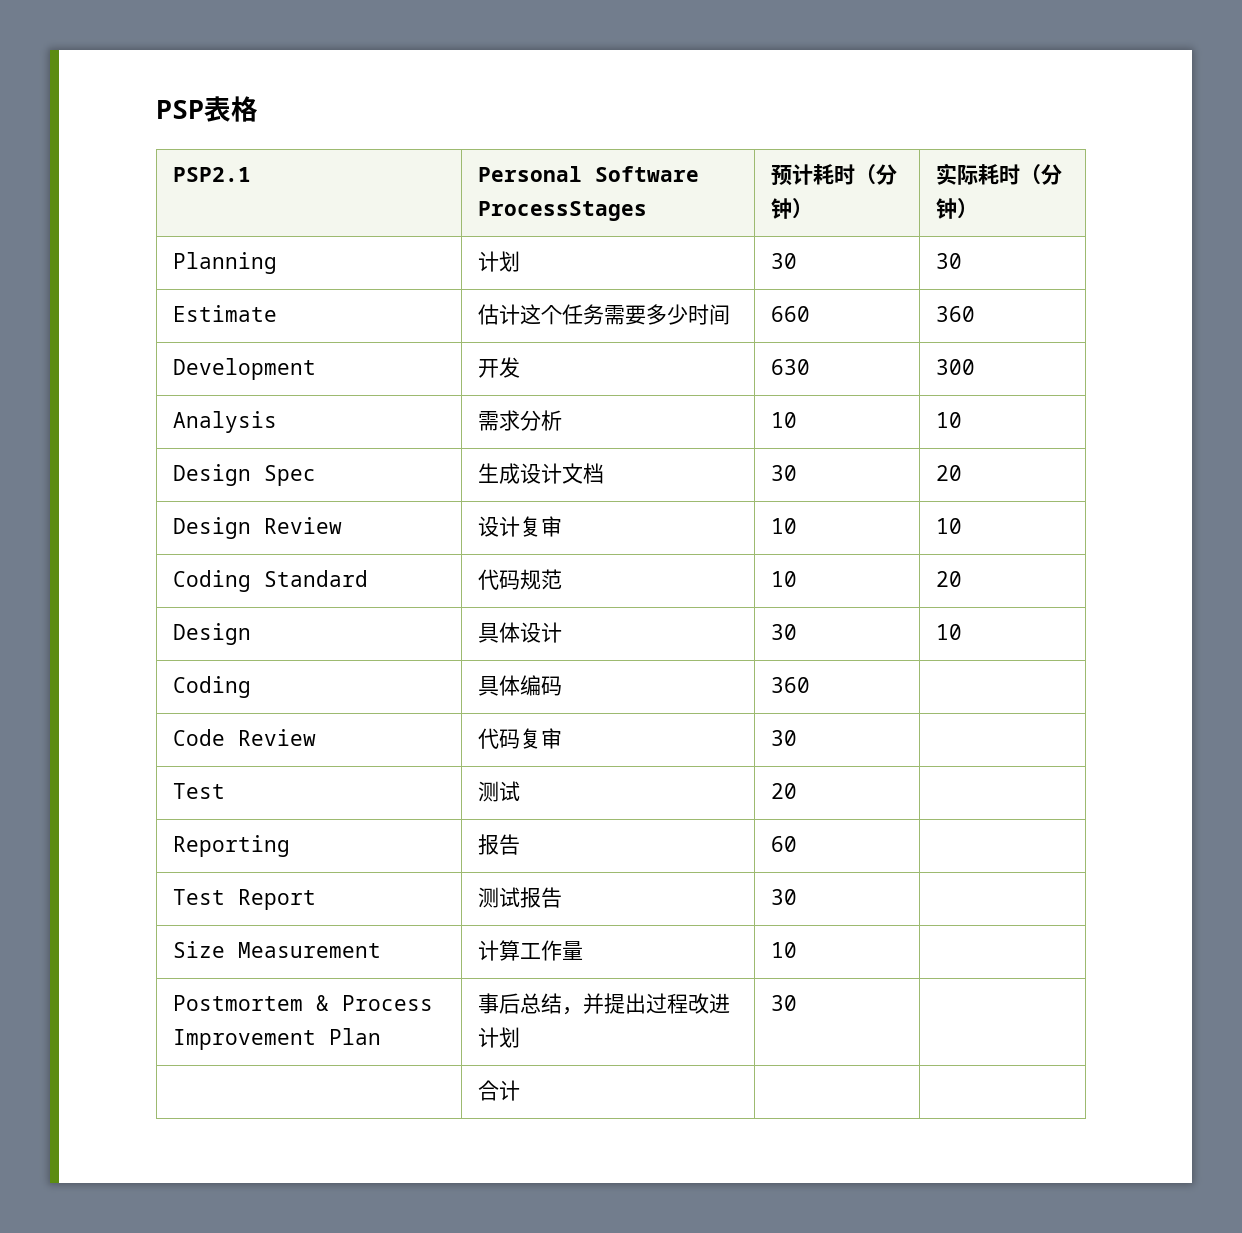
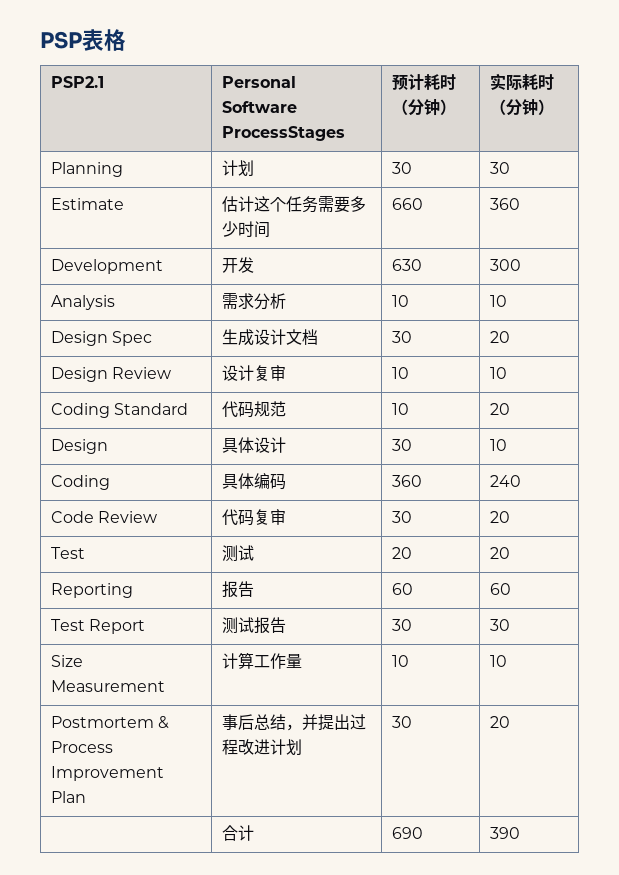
(810, 685) none -> [490,475,522,487] 240
(797, 738) none -> [490,511,511,523] 20
(797, 791) none -> [490,547,511,559] 20
(797, 844) none -> [490,583,512,595] 60
(797, 897) none -> [490,619,511,631] 30
(797, 950) none -> [490,655,508,667] 10
(797, 1003) none -> [490,716,511,728] 20
(520, 1090) | -> [392,827,424,839] [490,827,521,839] 690 | 390

